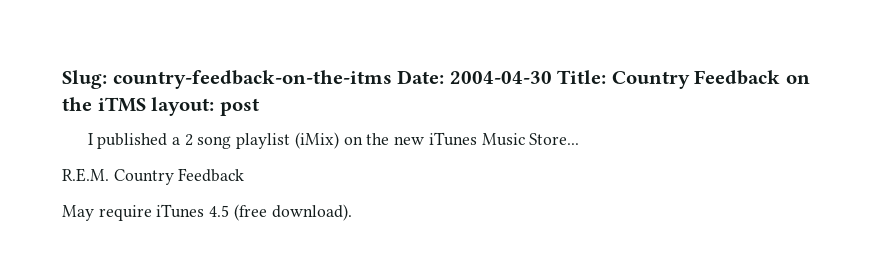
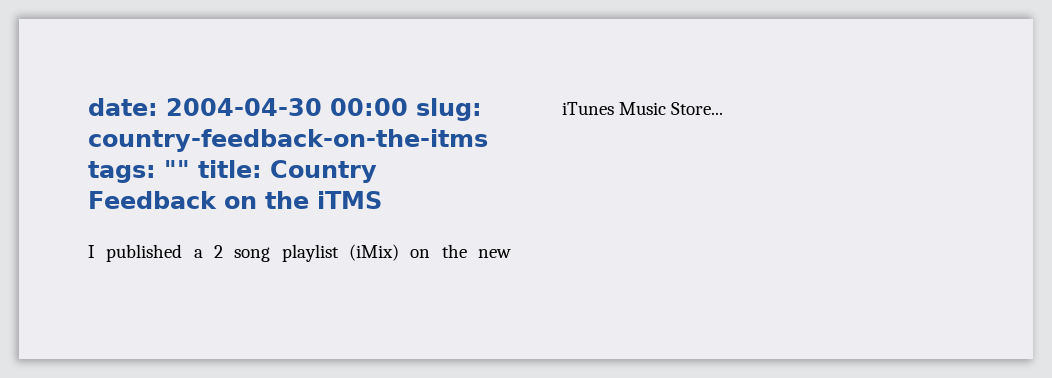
[62,70,607,89] Slug: country-feedback-on-the-itms Date: 2004-04-30 Title: -> [88,98,482,121] [88,129,488,152] [88,160,262,183] date: 2004-04-30 00:00 slug: country-feedback-on-the-itms tags: "" title:
[151,97,259,116] layout: post -> (382, 200) none
[62,168,245,185] [62,204,352,221] // R.E.M. Country Feedback // May require iTunes 4.5 (free download). -> (724, 108) none

